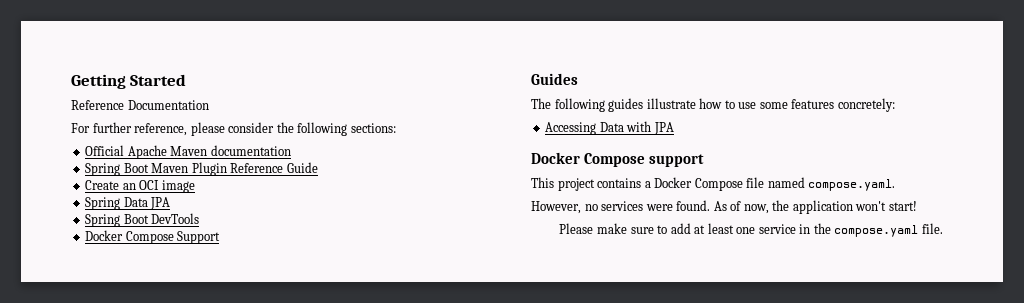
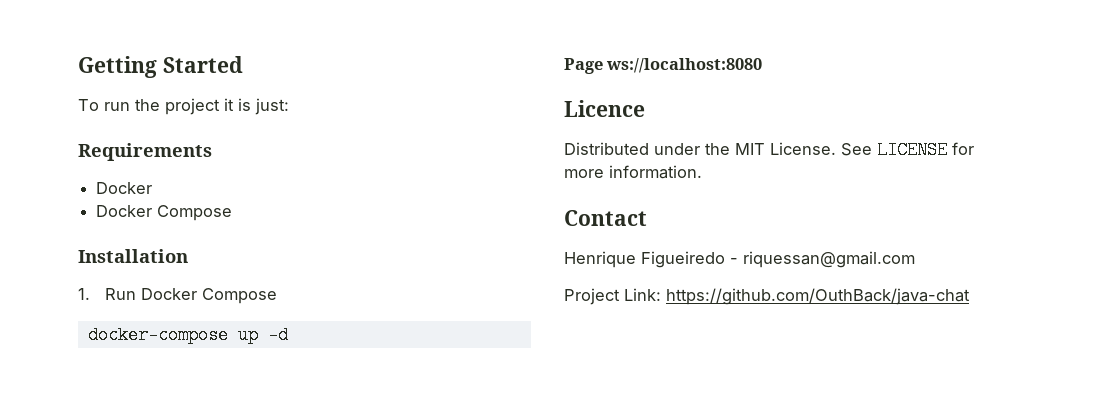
[71,100,209,110] [71,122,396,136] [85,145,291,159] [85,162,318,176] [85,180,195,193] [85,197,171,210] [85,213,200,227] [85,230,221,244] [531,73,578,85] [531,98,895,112] [545,121,674,135] [531,152,704,167] [531,177,896,191] [531,200,917,214] [559,223,943,237] Reference Documentation // For further reference, please consider the following sections: // Official Apache Maven documentation // Spring Boot Maven Plugin Reference Guide // Create an OCI image // Spring Data JPA // Spring Boot DevTools // Docker Compose Support // Guides // The following guides illustrate how to use some features concretely: // Accessing Data with JPA // Docker Compose support // This project contains a Docker Compose file named compose.yaml. // However, no services were found. As of now, the application won't start! // Please make sure to add at least one service in the compose.yaml file. -> [78,98,289,115] [78,143,212,161] [96,182,153,194] [96,205,233,221] [78,249,188,263] [78,288,277,304] [87,326,288,344] [564,58,763,74] [564,100,645,117] [564,141,974,159] [564,165,702,179] [564,210,647,226] [564,251,915,268] [564,288,970,305] To run the project it is just: // Requirements // Docker // Docker Compose // Installation // 1. Run Docker Compose // docker-compose up -d // Page ws://localhost:8080 // Licence // Distributed under the MIT License. See LICENSE for more information. // Contact // Henrique Figueiredo - riquessan@gmail.com // Project Link: https://github.com/OuthBack/java-chat

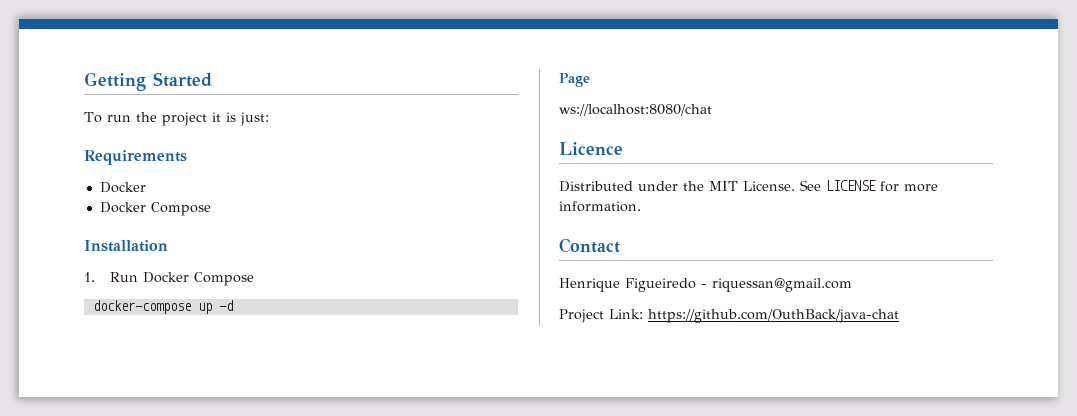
[606,58,763,73] ws://localhost:8080 -> [559,104,712,116] // ws://localhost:8080/chat

